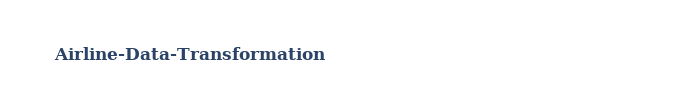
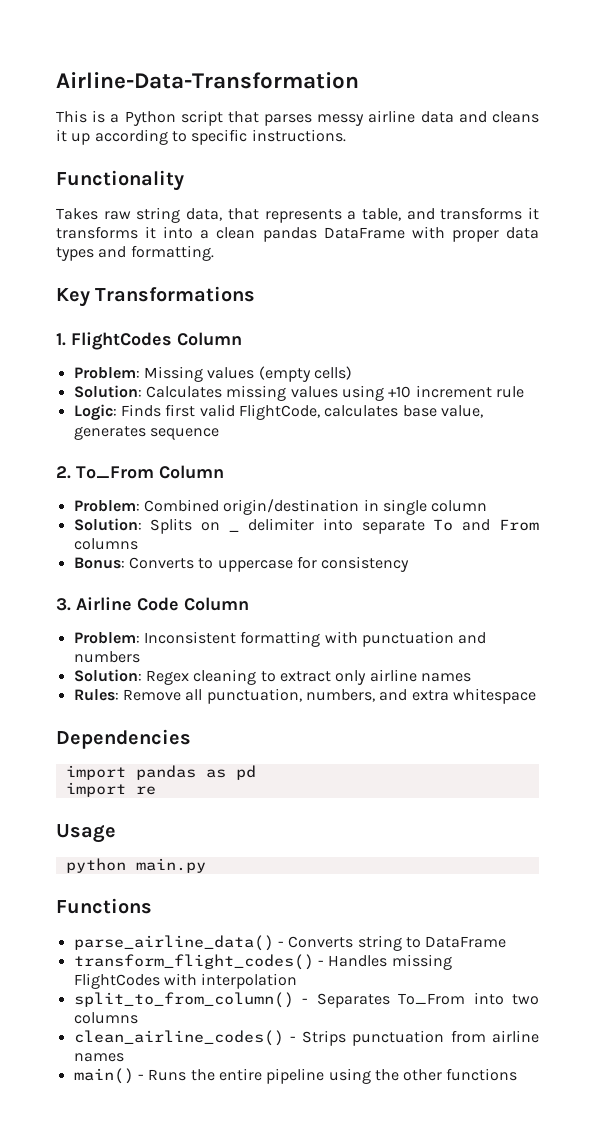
(325, 53) none -> [56,110,539,126] [56,129,346,145] [56,170,184,191] [56,207,539,223] [56,226,539,242] [56,245,214,261] [56,286,256,307] [56,332,242,350] [73,366,352,382] [73,385,524,401] [73,404,483,421] [73,426,219,440] [56,465,224,479] [73,499,488,515] [73,518,539,534] [73,538,138,550] [73,556,410,572] [56,597,249,611] [73,631,487,647] [73,651,140,663] [73,669,471,685] [73,688,536,704] [56,729,191,749] [65,765,256,780] [65,782,156,797] [56,824,116,843] [65,858,206,873] [56,898,152,914] [73,935,507,951] [73,954,452,970] [73,973,298,989] [73,992,539,1008] [73,1012,138,1024] [73,1030,539,1046] [73,1053,124,1062] [73,1068,518,1084] // This is a Python script that parses messy airline data and cleans it up according to specific instructions. // Functionality // Takes raw string data, that represents a table, and transforms it transforms it into a clean pandas DataFrame with proper data types and formatting. // Key Transformations // 1. FlightCodes Column // Problem: Missing values (empty cells) // Solution: Calculates missing values using +10 increment rule // Logic: Finds first valid FlightCode, calculates base value, generates sequence // 2. To_From Column // Problem: Combined origin/destination in single column // Solution: Splits on _ delimiter into separate To and From columns // Bonus: Converts to uppercase for consistency // 3. Airline Code Column // Problem: Inconsistent formatting with punctuation and numbers // Solution: Regex cleaning to extract only airline names // Rules: Remove all punctuation, numbers, and extra whitespace // Dependencies // import pandas as pd // import re // Usage // python main.py // Functions // parse_airline_data() - Converts string to DataFrame // transform_flight_codes() - Handles missing FlightCodes with interpolation // split_to_from_column() - Separates To_From into two columns // clean_airline_codes() - Strips punctuation from airline names // main() - Runs the entire pipeline using the other functions

